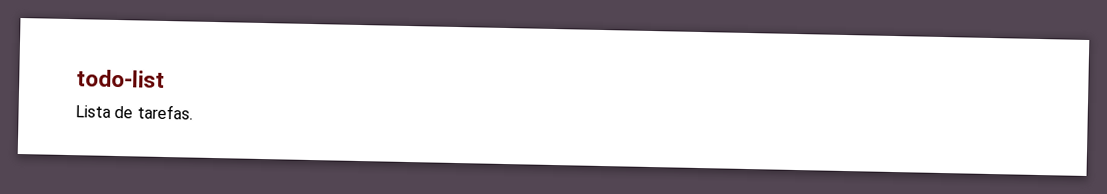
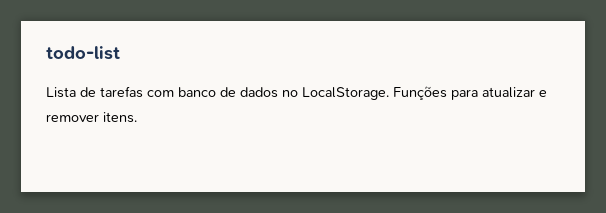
[136,104,193,120] tarefas. -> [100,86,547,100] [46,112,137,123] tarefas com banco de dados no LocalStorage. Funções para atualizar e remover itens.

